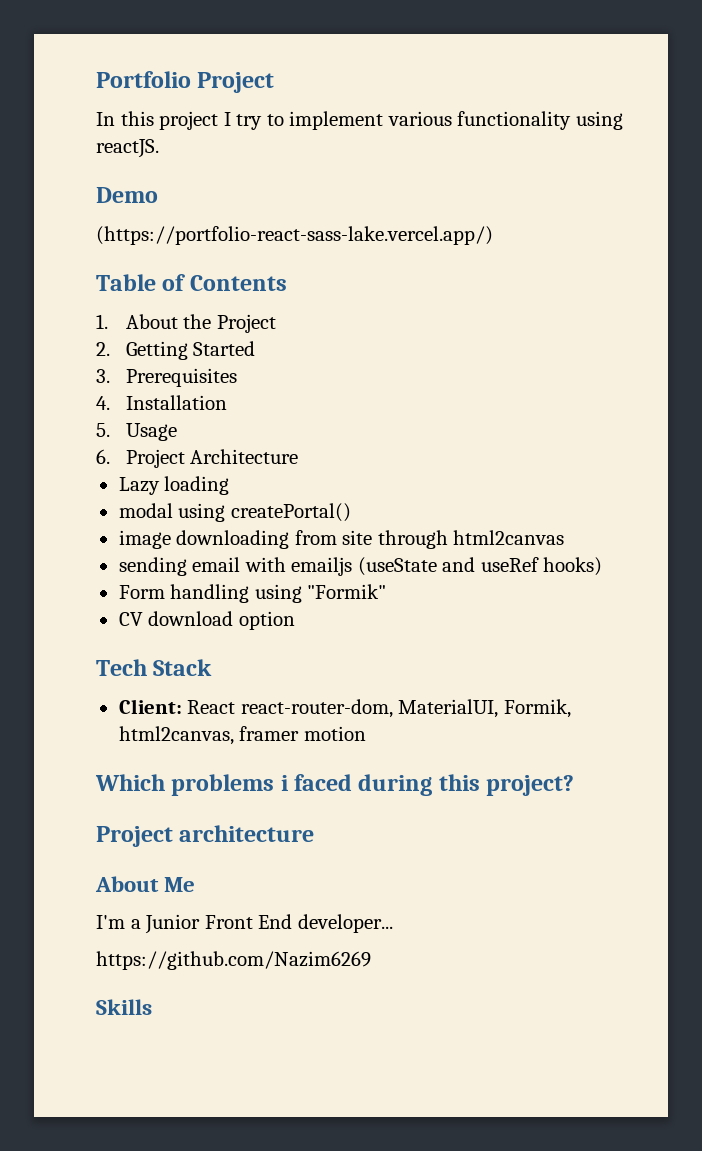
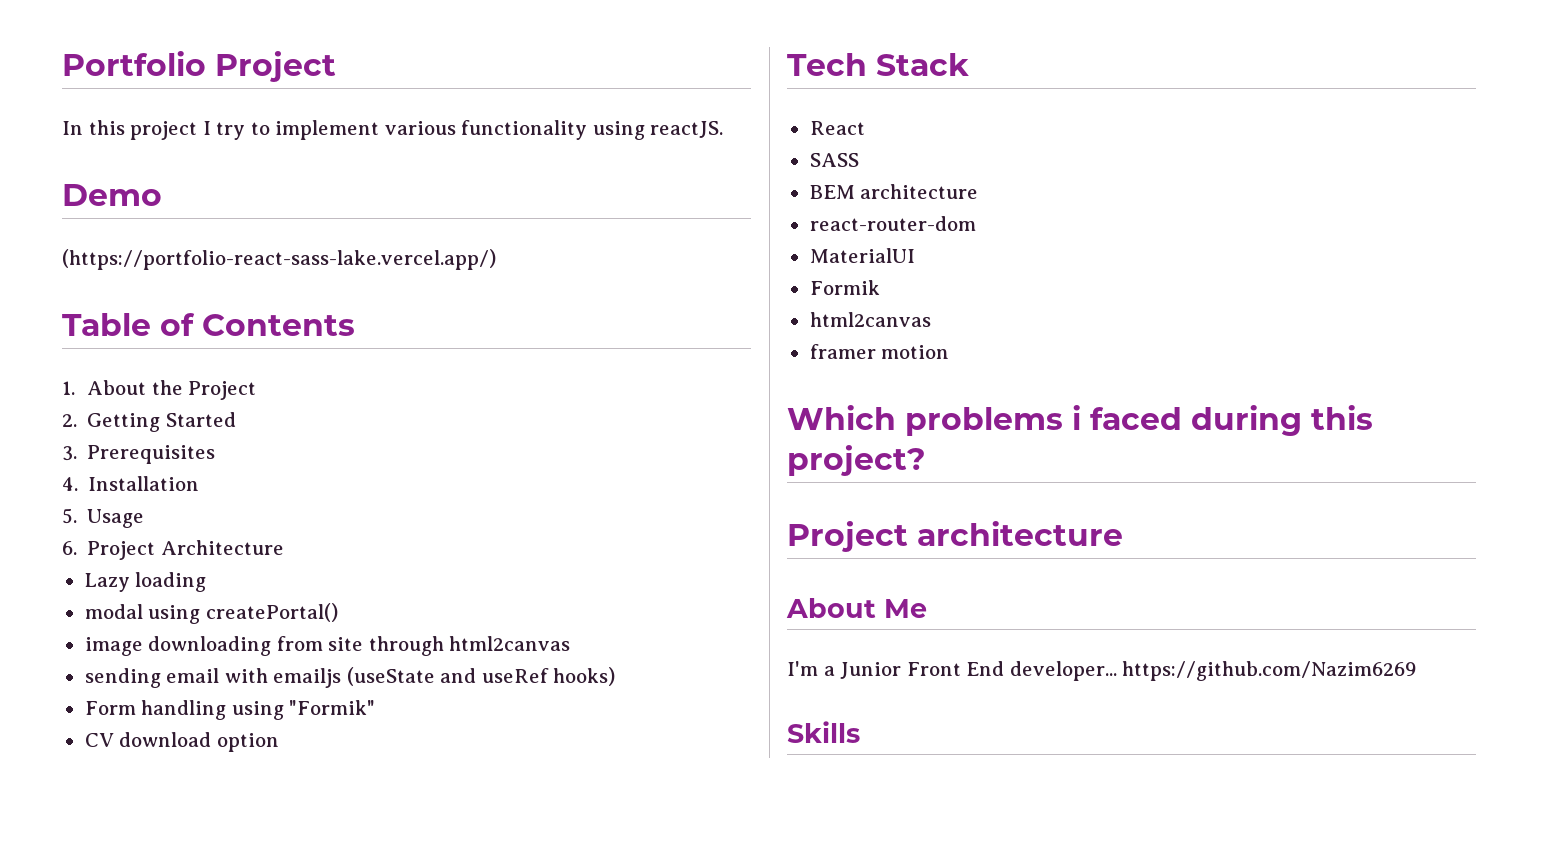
[118,699,182,714] Client: -> (969, 64) none
[240,699,571,718] [118,726,234,745] react-router-dom, MaterialUI, Formik, html2canvas, -> [809,153,859,167] [809,184,979,199] [809,216,976,231] [809,248,915,263] [809,280,880,295] [809,312,931,327] // SASS // BEM architecture // react-router-dom // MaterialUI // Formik // html2canvas //
(393, 923) // -> (1117, 671) none

